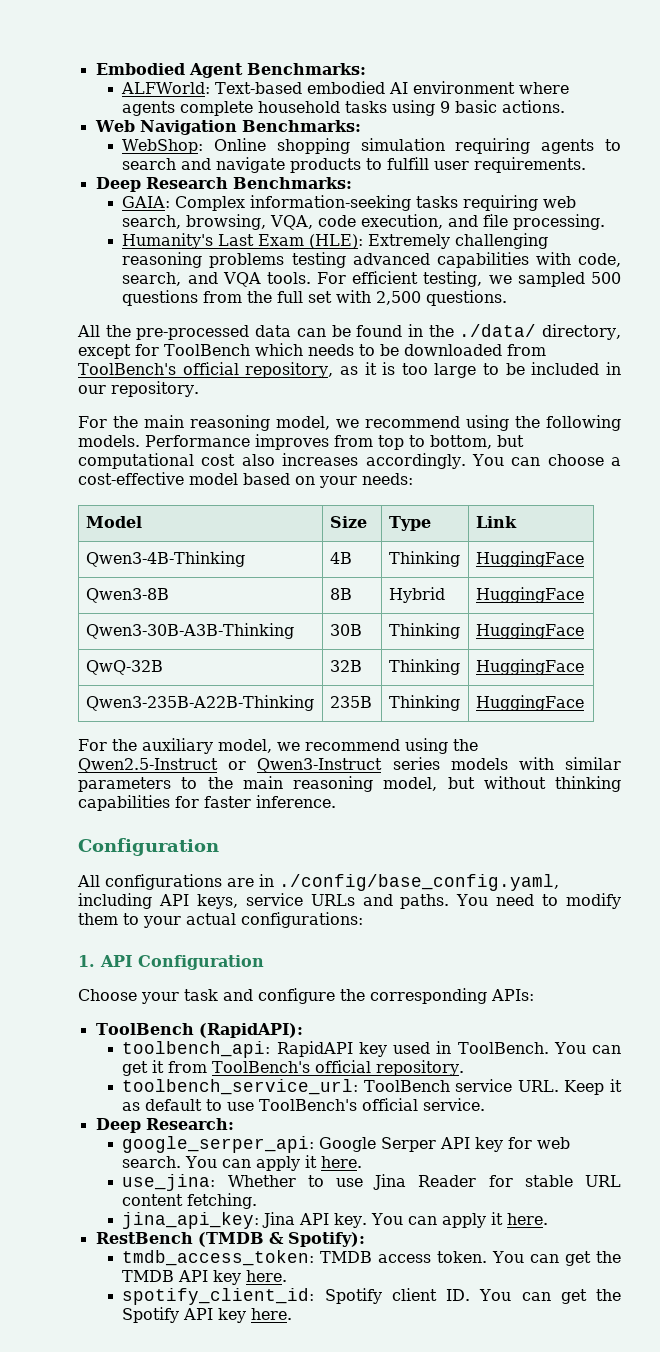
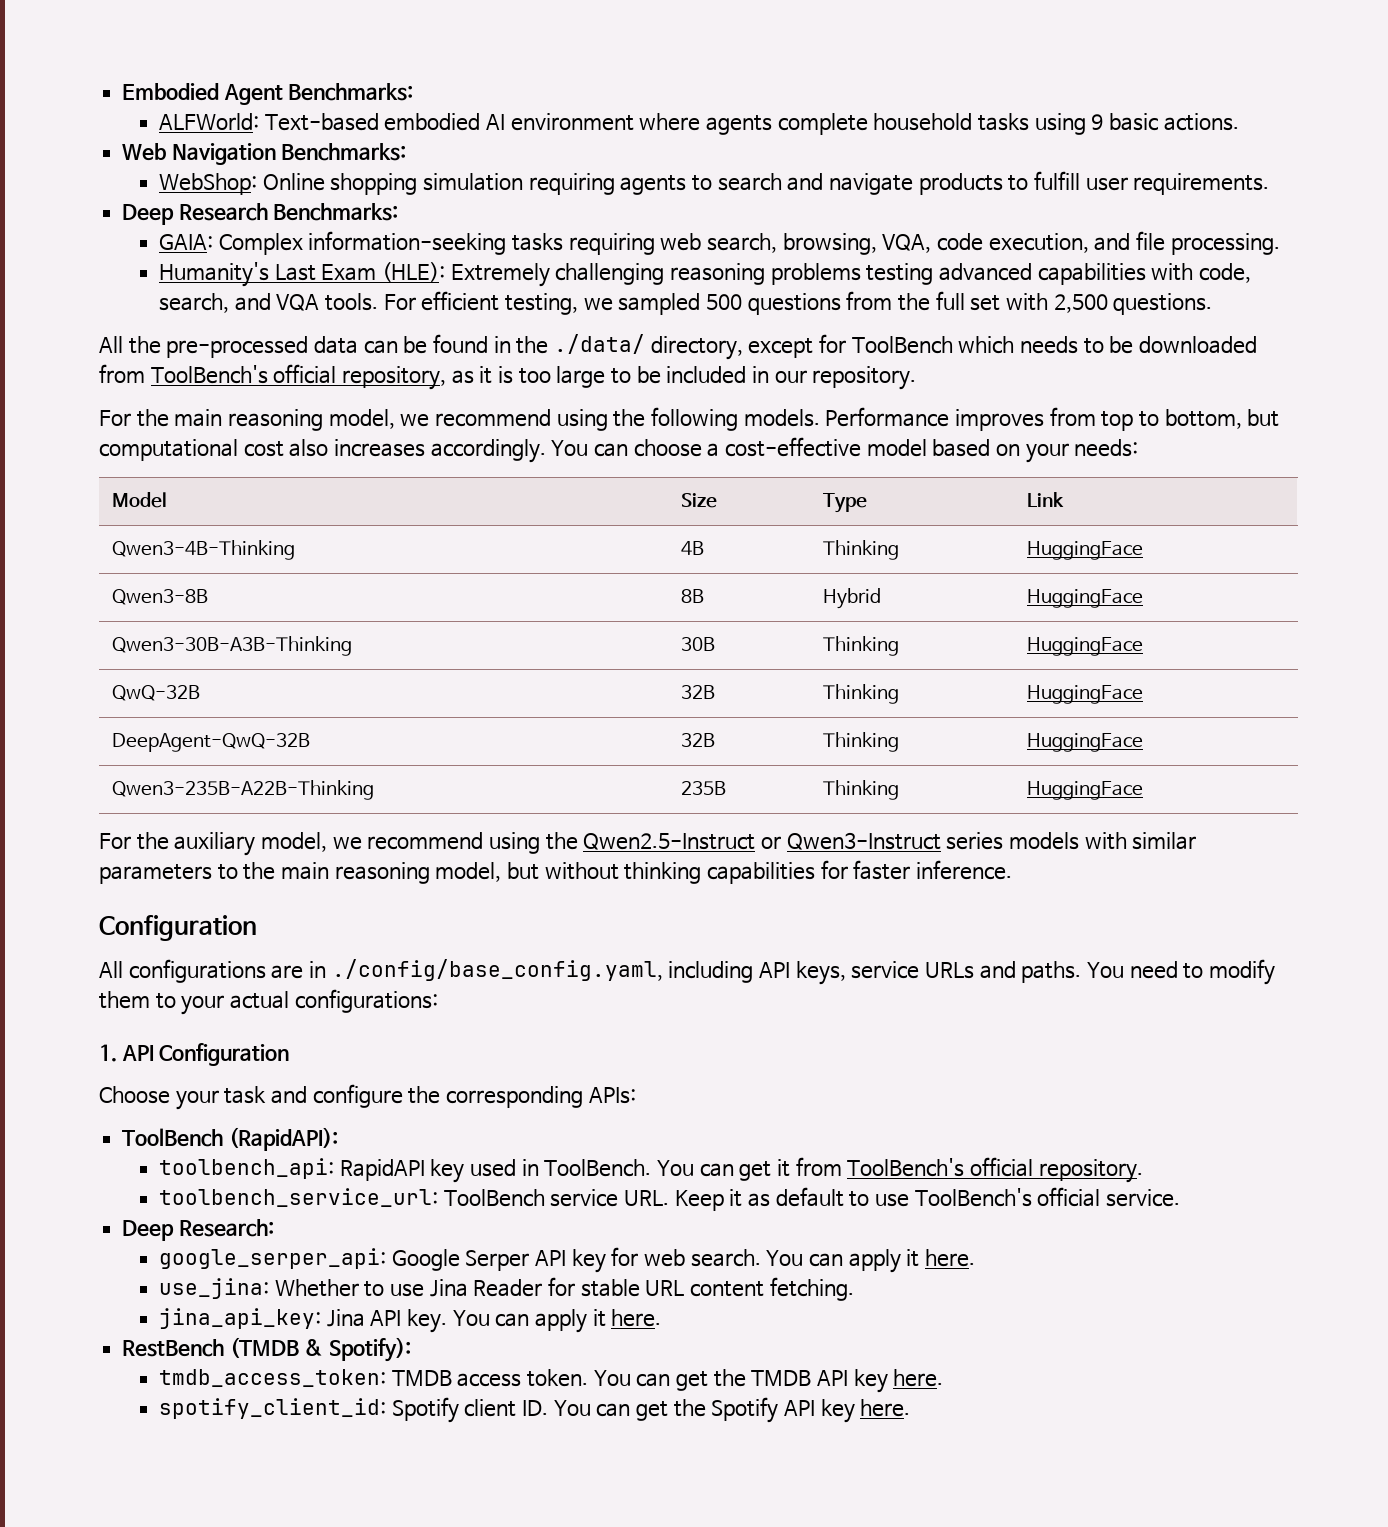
(584, 667) none -> [112,733,311,752] [681,733,716,747] [823,732,900,752] [1027,733,1144,752] // DeepAgent-QwQ-32B | 32B | Thinking | HuggingFace

